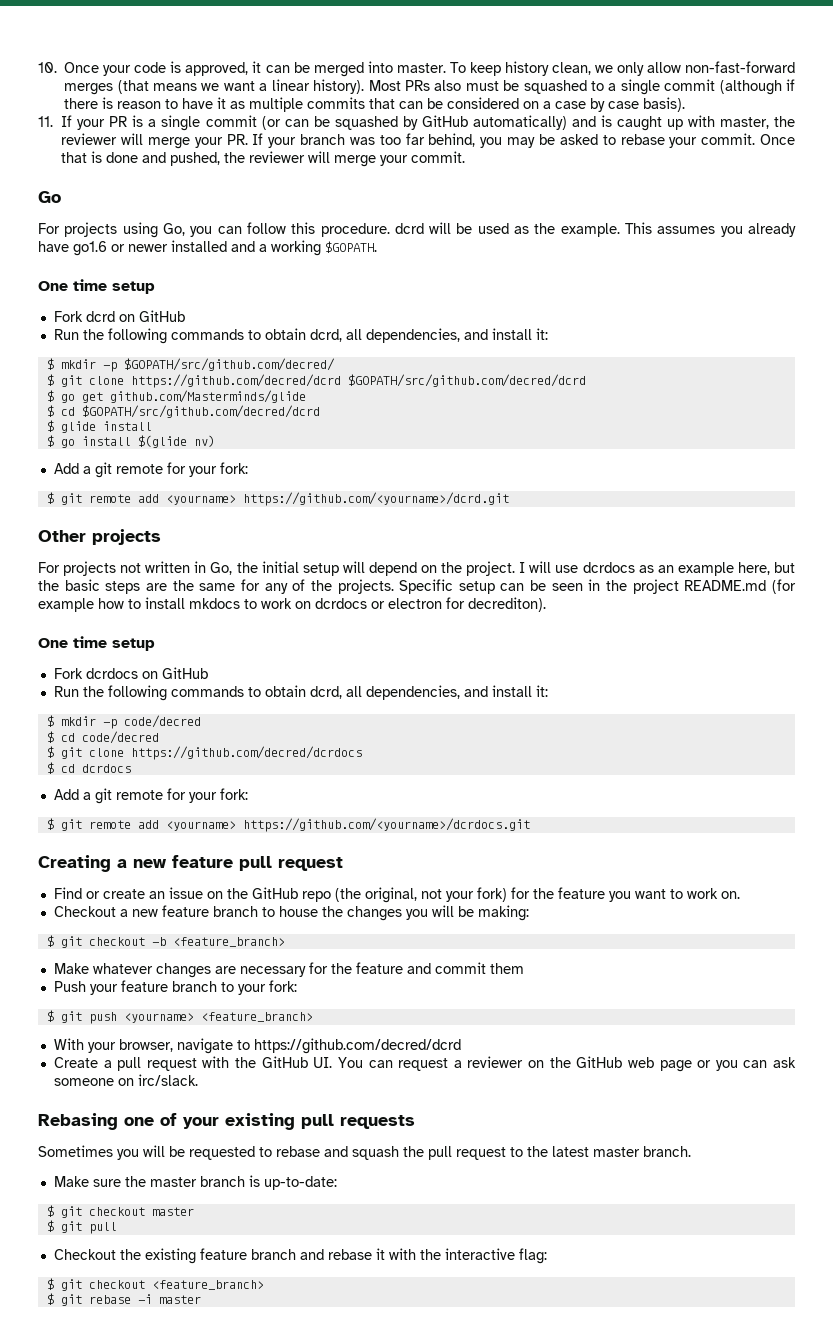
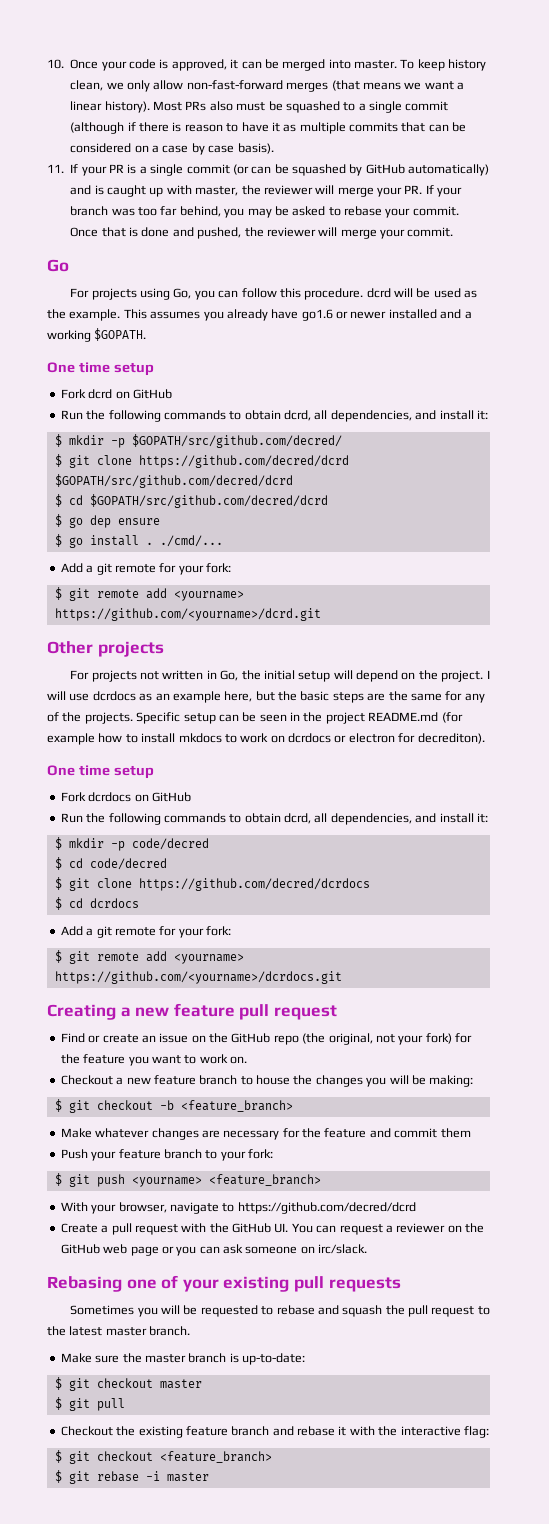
[46,390,306,403] // $ go get github.com/Masterminds/glide -> (293, 481) none
[60,421,152,433] glide install -> [68,515,160,528] go dep ensure
[137,435,215,448] $(glide nv) -> [145,535,223,547] . ./cmd/...

